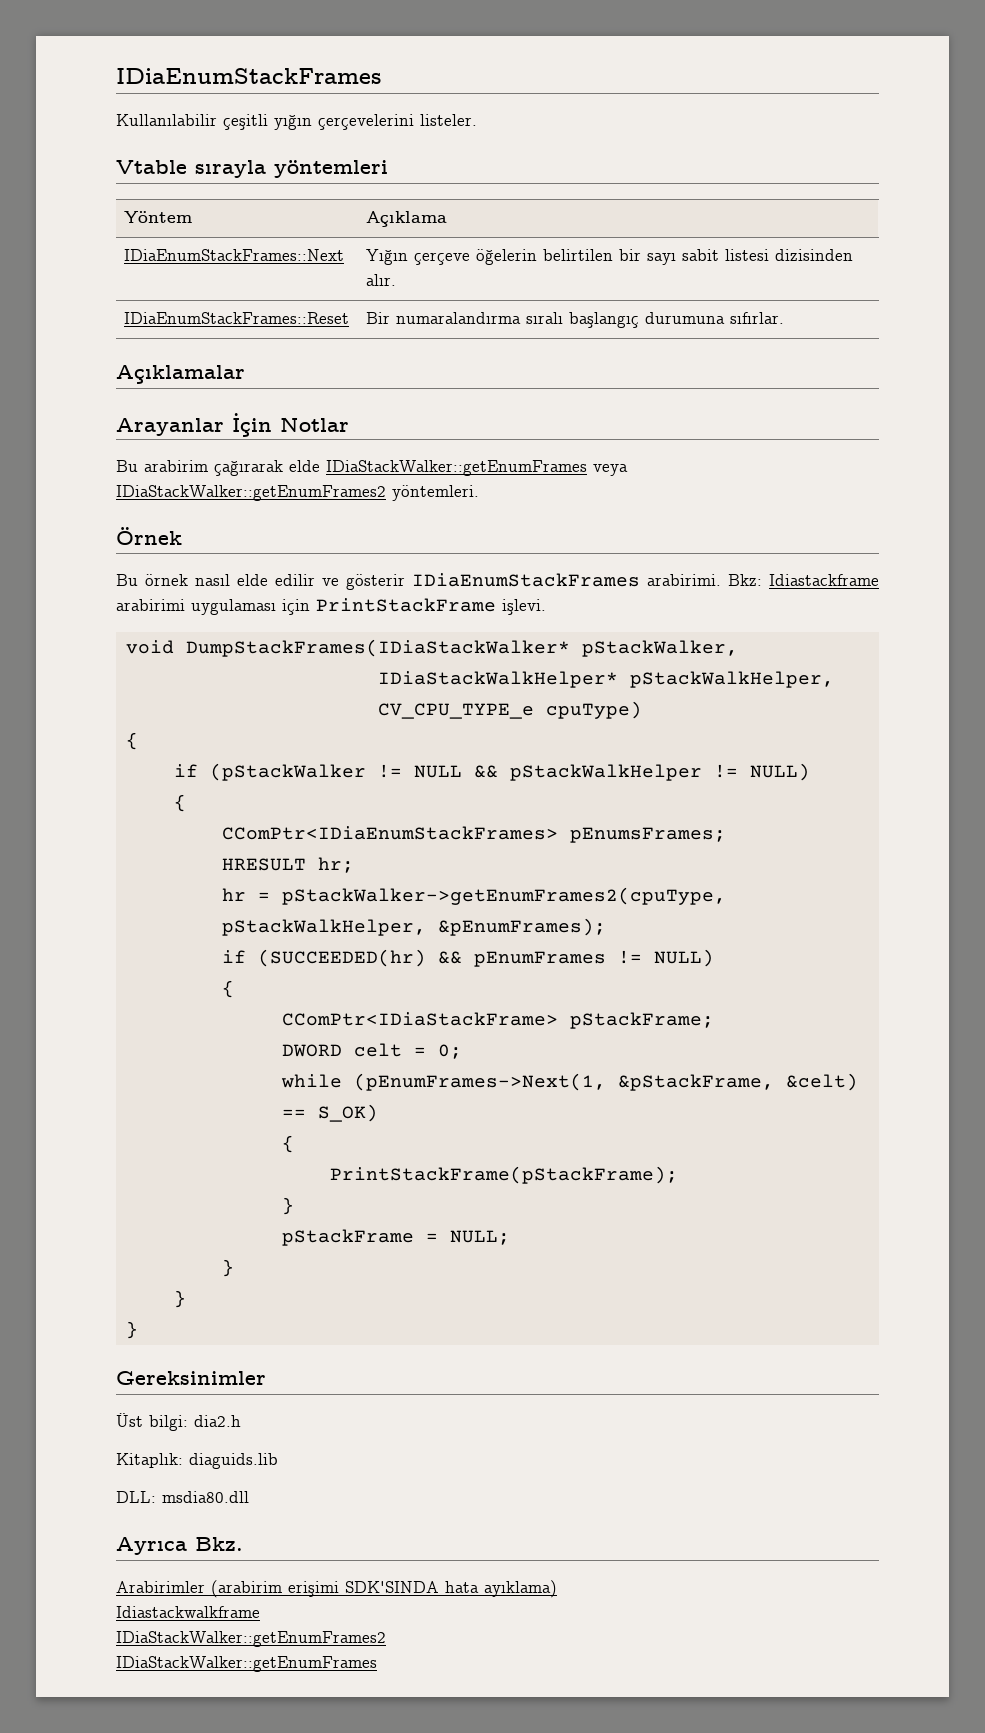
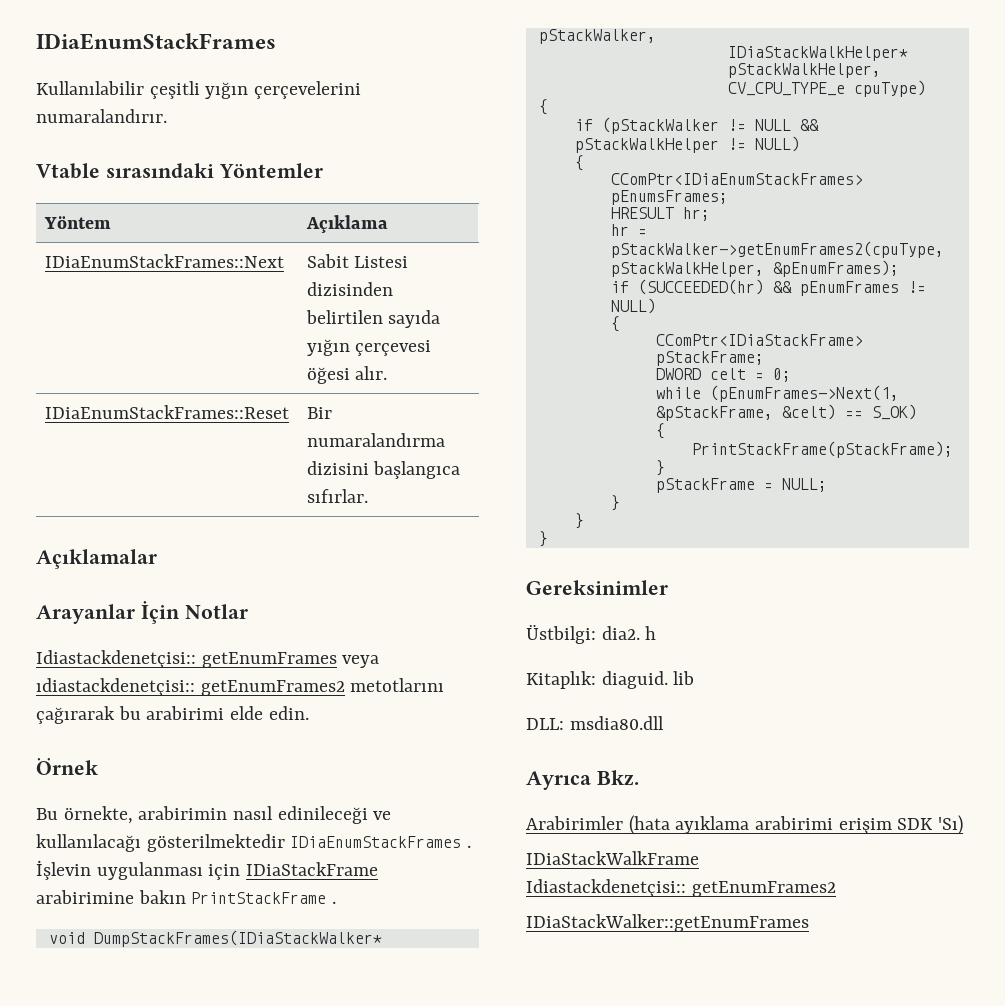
[420,114,477,126] listeler. -> [36,109,167,123] numaralandırır.
[195,160,388,178] sırayla yöntemleri -> [105,163,323,178] sırasındaki Yöntemler
[366,249,854,265] Yığın çerçeve öğelerin belirtilen bir sayı sabit listesi dizisinden -> [306,254,409,268] [306,282,393,296] [305,310,441,328] [306,339,432,356] [306,367,350,384] Sabit Listesi dizisinden belirtilen sayıda yığın çerçevesi öğesi
[526,312,726,328] sıralı başlangıç durumuna -> [306,461,461,479] dizisini başlangıca
[116,460,628,476] [116,485,479,501] [116,527,182,545] [116,573,879,590] [116,598,546,615] Bu arabirim çağırarak elde IDiaStackWalker::getEnumFrames veya IDiaStackWalker::getEnumFrames2 yöntemleri. // Örnek // Bu örnek nasıl elde edilir ve gösterir IDiaEnumStackFrames arabirimi. Bkz: Idiastackframe arabirimi uygulaması için PrintStackFrame işlevi. -> [36,650,380,668] [36,678,445,696] [36,706,309,724] [36,758,98,775] [36,806,392,824] [36,834,472,852] [36,860,379,880] [36,890,337,904] Idiastackdenetçisi:: getEnumFrames veya ıdiastackdenetçisi:: getEnumFrames2 metotlarını çağırarak bu arabirimi elde edin. // Örnek // Bu örnekte, arabirimin nasıl edinileceği ve kullanılacağı gösterilmektedir IDiaEnumStackFrames . İşlevin uygulanması için IDiaStackFrame arabirimine bakın PrintStackFrame .
[116,1413,241,1431] Üst bilgi: dia2.h -> [526,624,657,644] Üstbilgi: dia2. h
[189,1453,278,1469] diaguids.lib -> [601,671,695,689] diaguid. lib
[211,1580,557,1598] [116,1606,260,1618] [116,1631,386,1647] (arabirim erişimi SDK'SINDA hata ayıklama) // Idiastackwalkframe // IDiaStackWalker::getEnumFrames2 -> [628,815,964,835] [526,851,699,865] [526,879,836,897] (hata ayıklama arabirimi erişim SDK 'Sı) // IDiaStackWalkFrame // Idiastackdenetçisi:: getEnumFrames2

